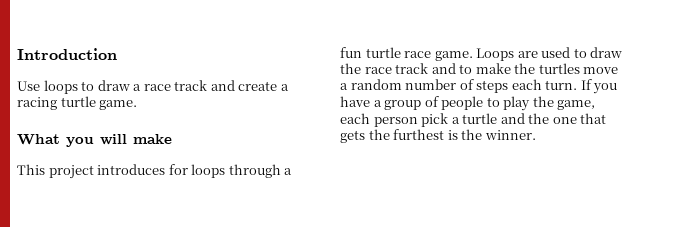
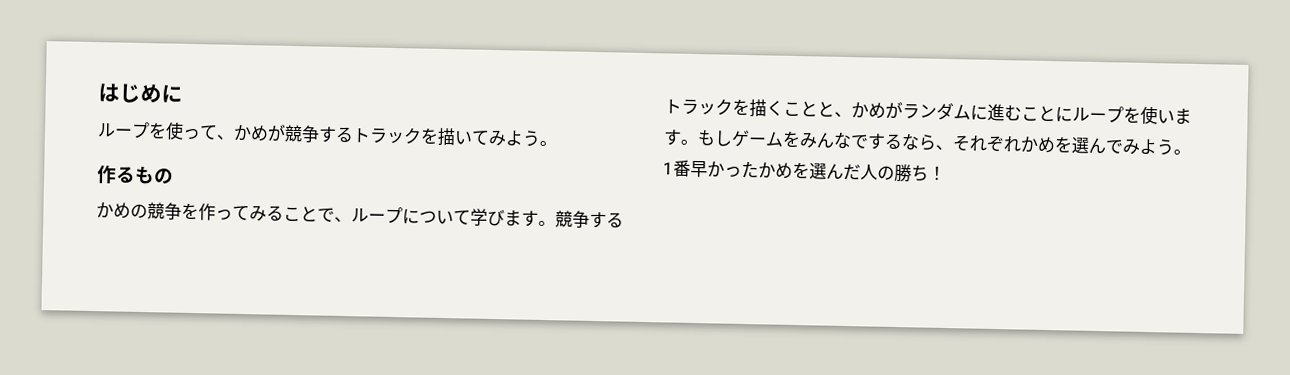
[17,48,117,60] [17,80,289,94] [17,96,138,110] [17,134,172,147] [17,164,293,179] [340,47,623,61] [340,63,619,74] [340,79,618,94] [340,96,596,111] [340,113,607,127] [340,129,536,143] Introduction // Use loops to draw a race track and create a racing turtle game. // What you will make // This project introduces for loops through a fun turtle race game. Loops are used to draw the race track and to make the turtles move a random number of steps each turn. If you have a group of people to play the game, each person pick a turtle and the one that gets the furthest is the winner. -> [98,83,183,104] [97,121,557,147] [96,165,174,185] [96,202,624,229] [664,98,1192,125] [663,129,1191,156] [663,159,946,183] はじめに // ループを使って、かめが競争するトラックを描いてみよう。 // 作るもの // かめの競争を作ってみることで、ループについて学びます。競争するトラックを描くことと、かめがランダムに進むことにループを使います。もしゲームをみんなでするなら、それぞれかめを選んでみよう。1番早かったかめを選んだ人の勝ち！

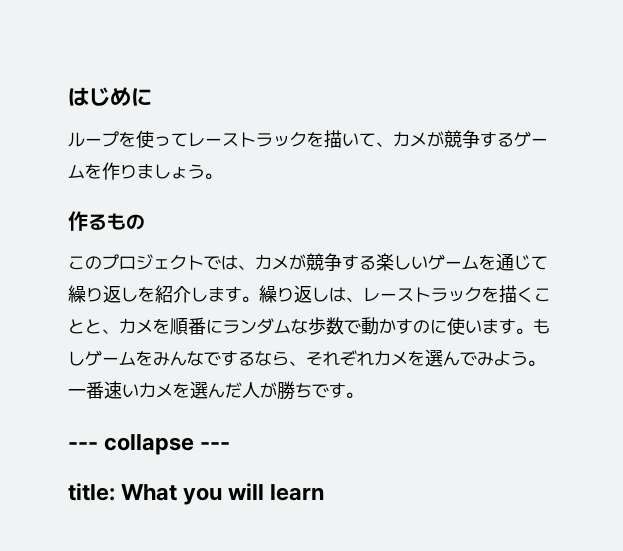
[216,124,557,147] [96,165,174,185] [96,202,624,229] 、かめが競争するトラックを描いてみよう。 // 作るもの // かめの競争を作ってみることで、ループについて学びます。競争する -> [188,130,548,148] [68,162,222,180] [68,211,145,231] [68,253,548,271] [68,285,414,303] レーストラックを描いて、カメが競争するゲームを作りましょう。 // 作るもの // このプロジェクトでは、カメが競争する楽しいゲームを通じて繰り返しを紹介します。繰り返しは、レース
[851,101,1141,123] かめがランダムに進むことにループを -> [119,317,447,335] カメを順番にランダムな歩数で動かすのに
[1020,136,1056,154] かめ -> [374,350,408,366] カメ
[663,159,946,183] 1番早かったかめを選んだ人の勝ち！ -> [68,381,363,400] [68,434,231,455] [68,483,325,505] 一番速いカメを選んだ人が勝ちです。 // --- collapse --- // title: What you will learn

